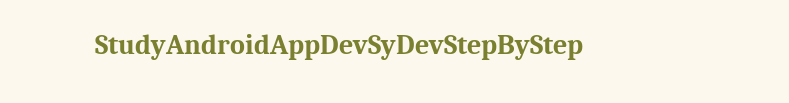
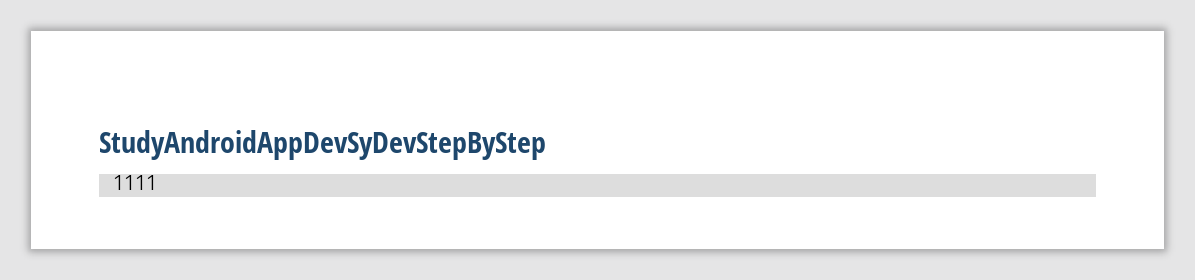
(583, 47) none -> [111,175,156,190] // 1111

